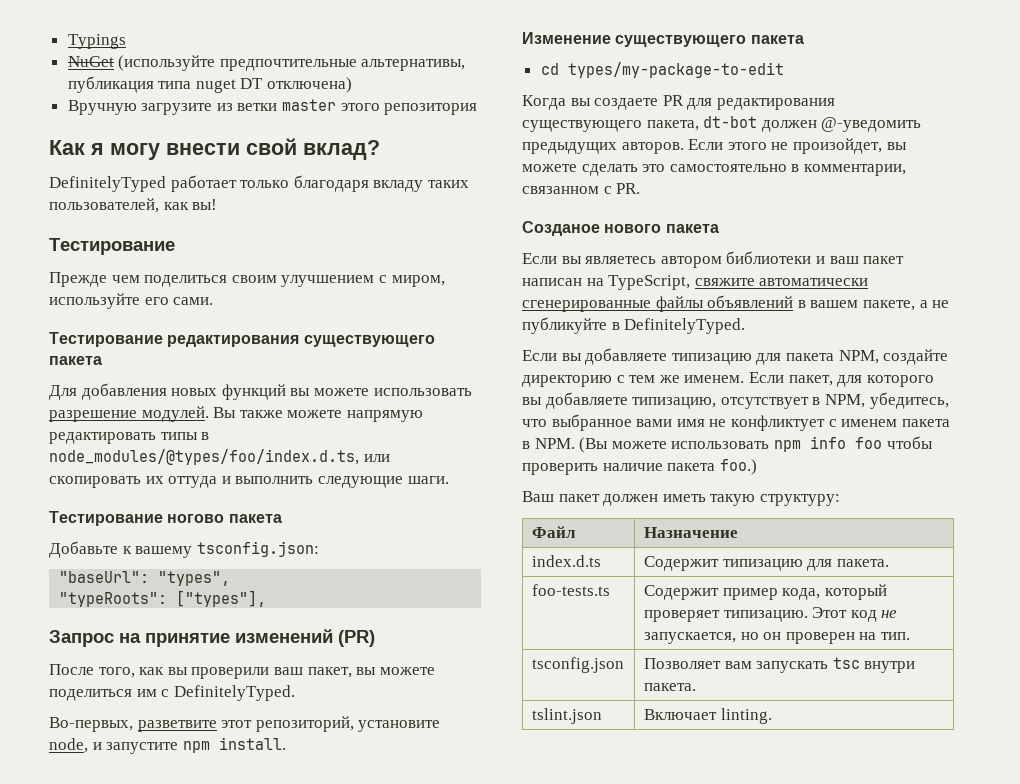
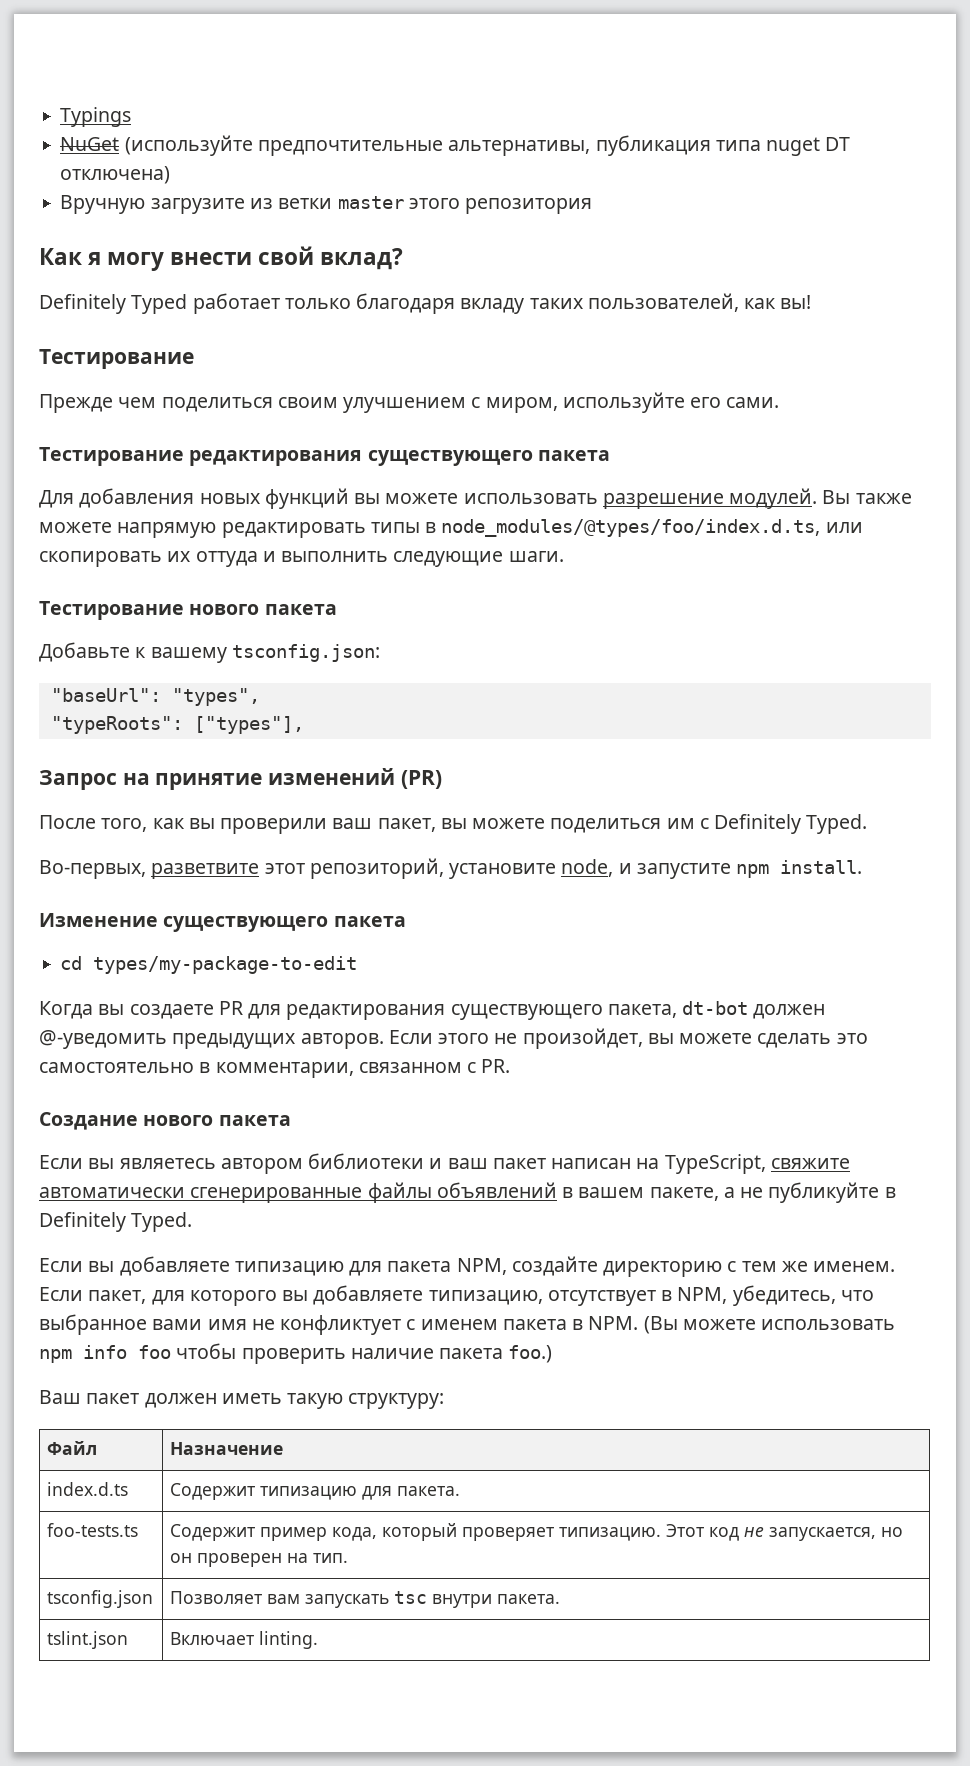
[49,176,166,192] DefinitelyTyped -> [39,294,188,314] Definitely Typed
[167,514,225,523] ногово -> [189,604,260,615] нового
[173,685,295,701] DefinitelyTyped. -> [714,814,868,834] Definitely Typed.
[522,221,600,236] Созданое -> [39,1112,138,1130] Создание
[624,318,746,334] DefinitelyTyped. -> [39,1212,193,1232] Definitely Typed.

